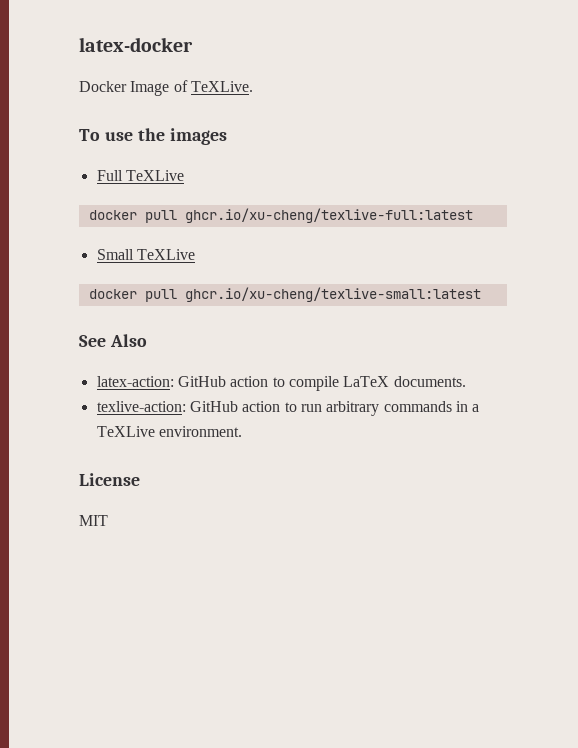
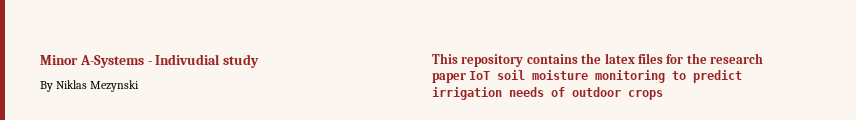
[79,37,193,52] [79,80,253,96] [79,128,227,145] [96,170,184,181] [88,208,473,223] [96,249,195,260] [88,287,481,302] [79,334,147,347] [96,376,466,391] [96,401,480,416] [96,426,242,437] [79,473,140,486] [79,515,108,526] latex-docker // Docker Image of TeXLive. // To use the images // Full TeXLive // docker pull ghcr.io/xu-cheng/texlive-full:latest // Small TeXLive // docker pull ghcr.io/xu-cheng/texlive-small:latest // See Also // latex-action: GitHub action to compile LaTeX documents. // texlive-action: GitHub action to run arbitrary commands in a TeXLive environment. // License // MIT -> [40,54,260,68] [40,80,140,92] [432,53,763,67] [432,70,743,83] [432,87,663,100] Minor A-Systems - Indivudial study // By Niklas Mezynski // This repository contains the latex files for the research paper IoT soil moisture monitoring to predict irrigation needs of outdoor crops

